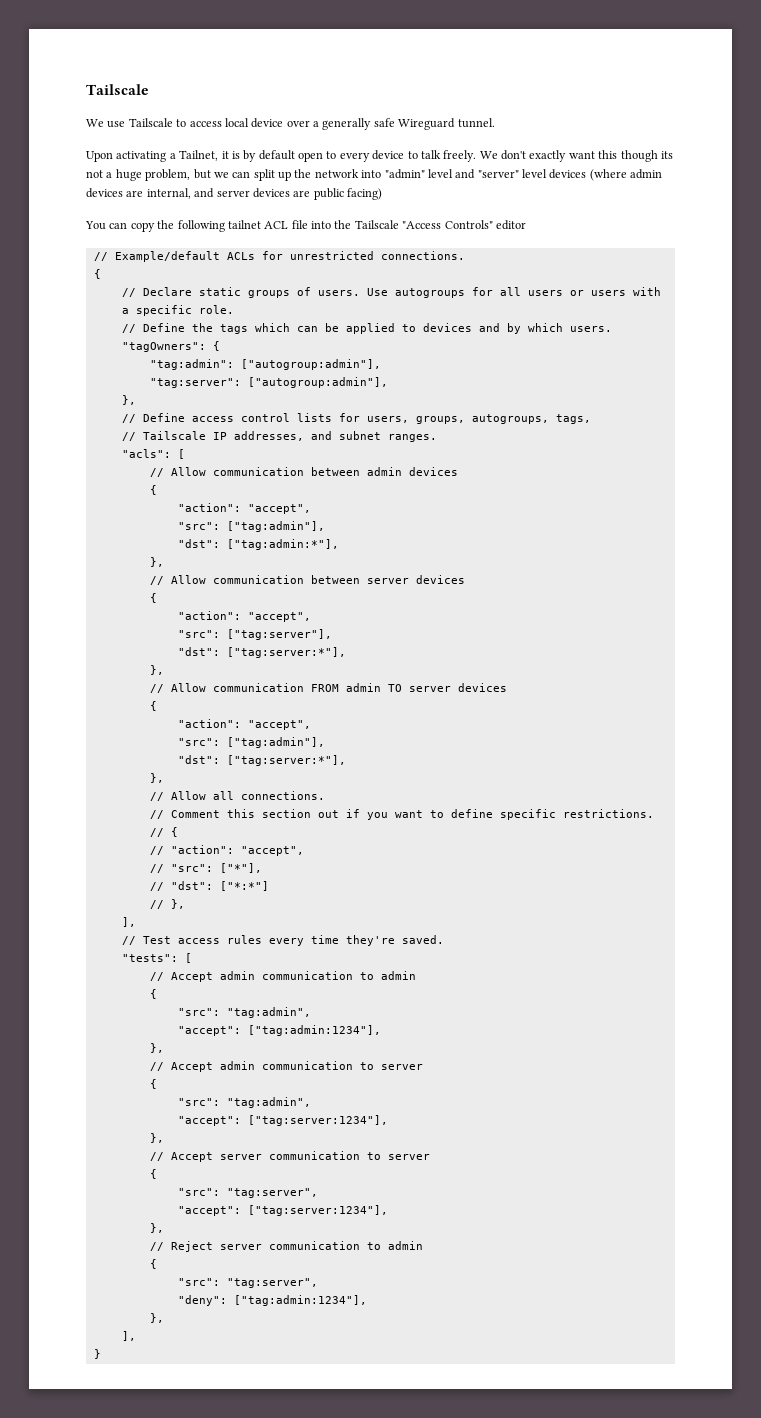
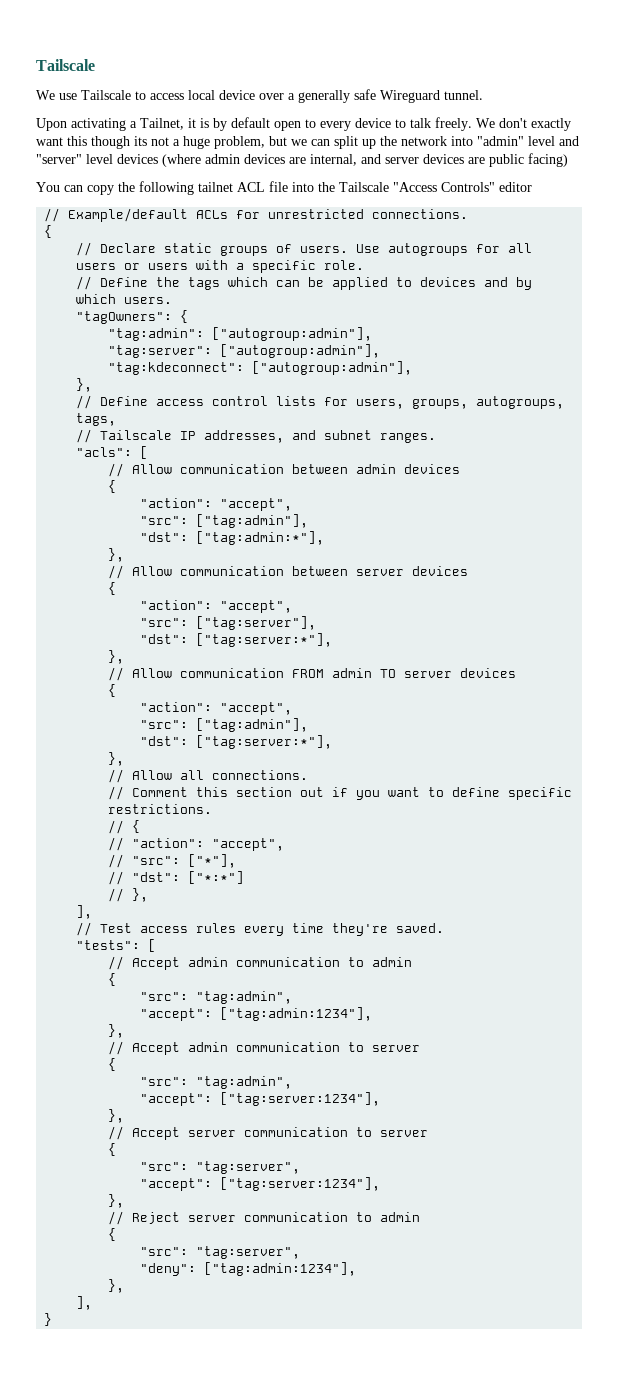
(388, 382) none -> [108,361,413,375] // "tag:kdeconnect": ["autogroup:admin"],

